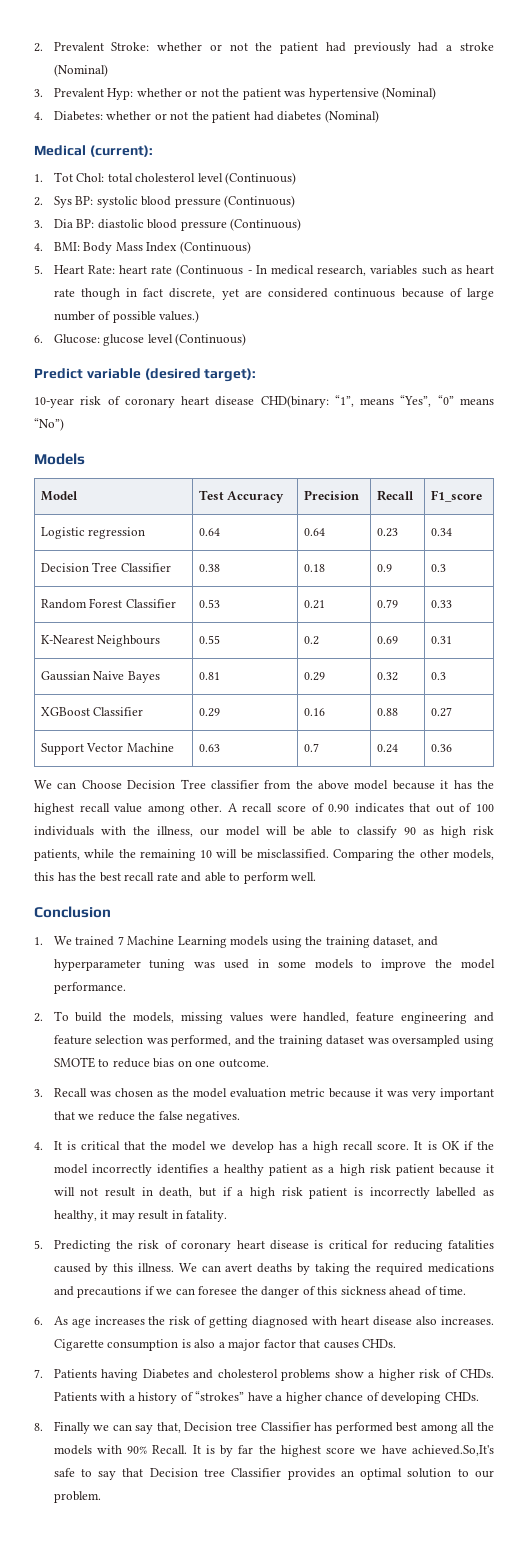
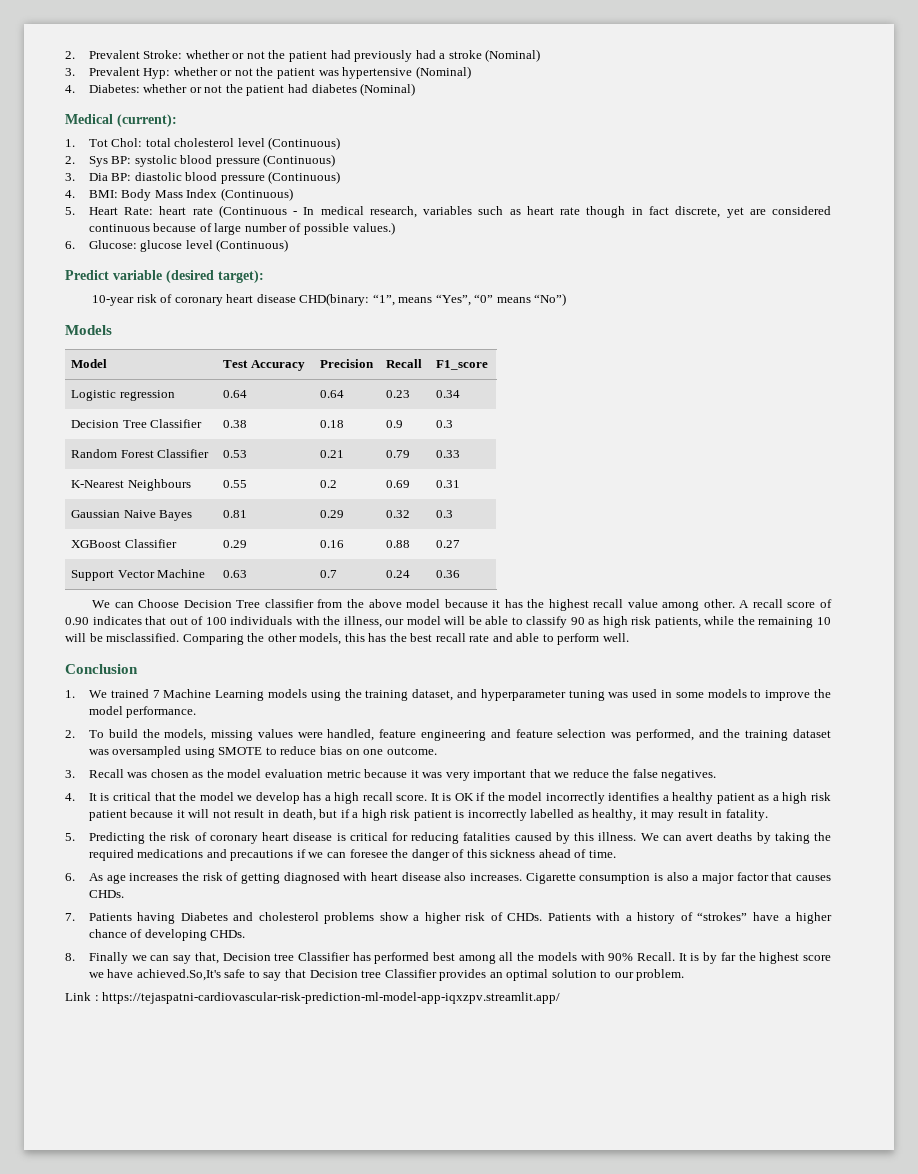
(101, 1497) none -> [65,992,561,1004] // Link : https://tejaspatni-cardiovascular-risk-prediction-ml-model-app-iqxzpv.streamlit.app/

